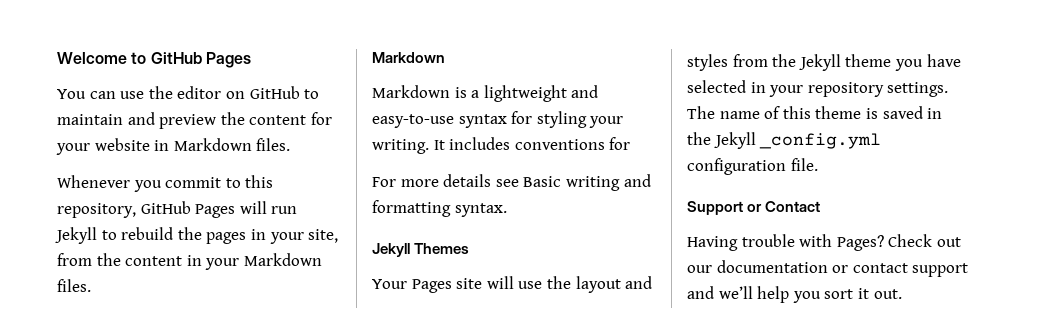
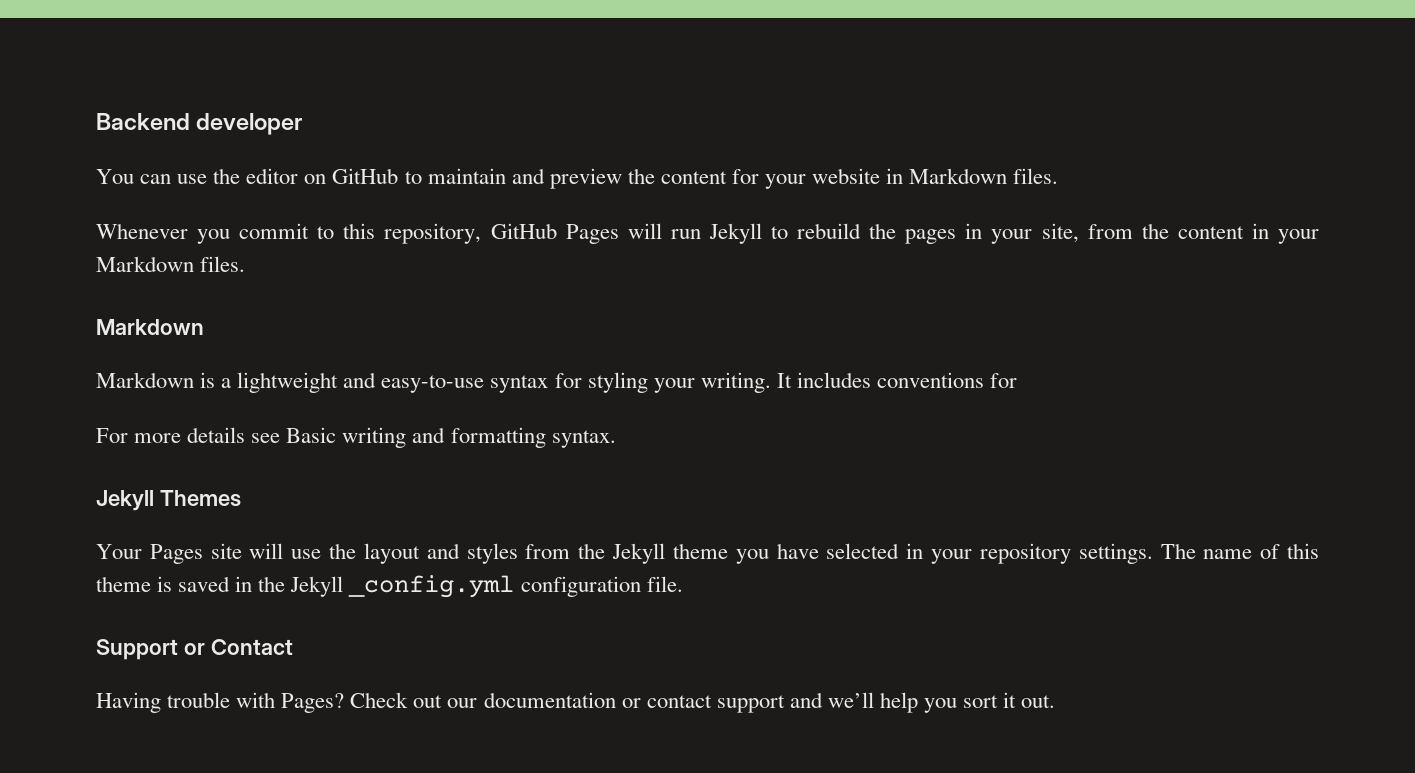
[57,52,251,68] Welcome to GitHub Pages -> [96,113,303,135] Backend developer

